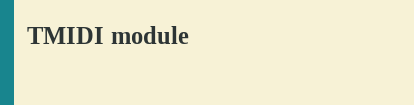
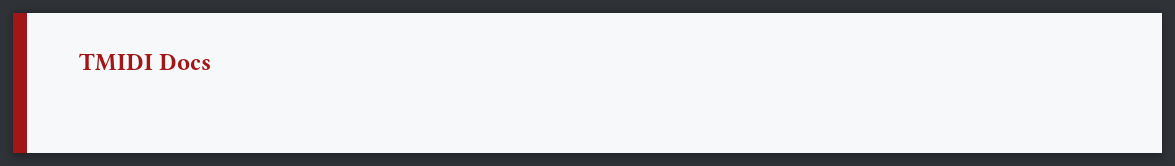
[110,26,189,44] module -> [159,53,212,70] Docs

